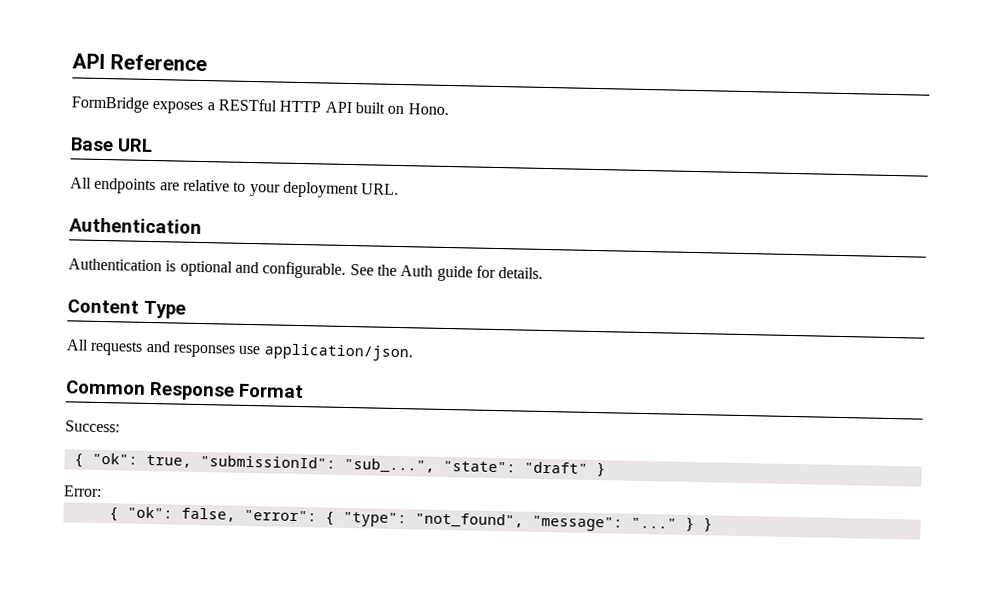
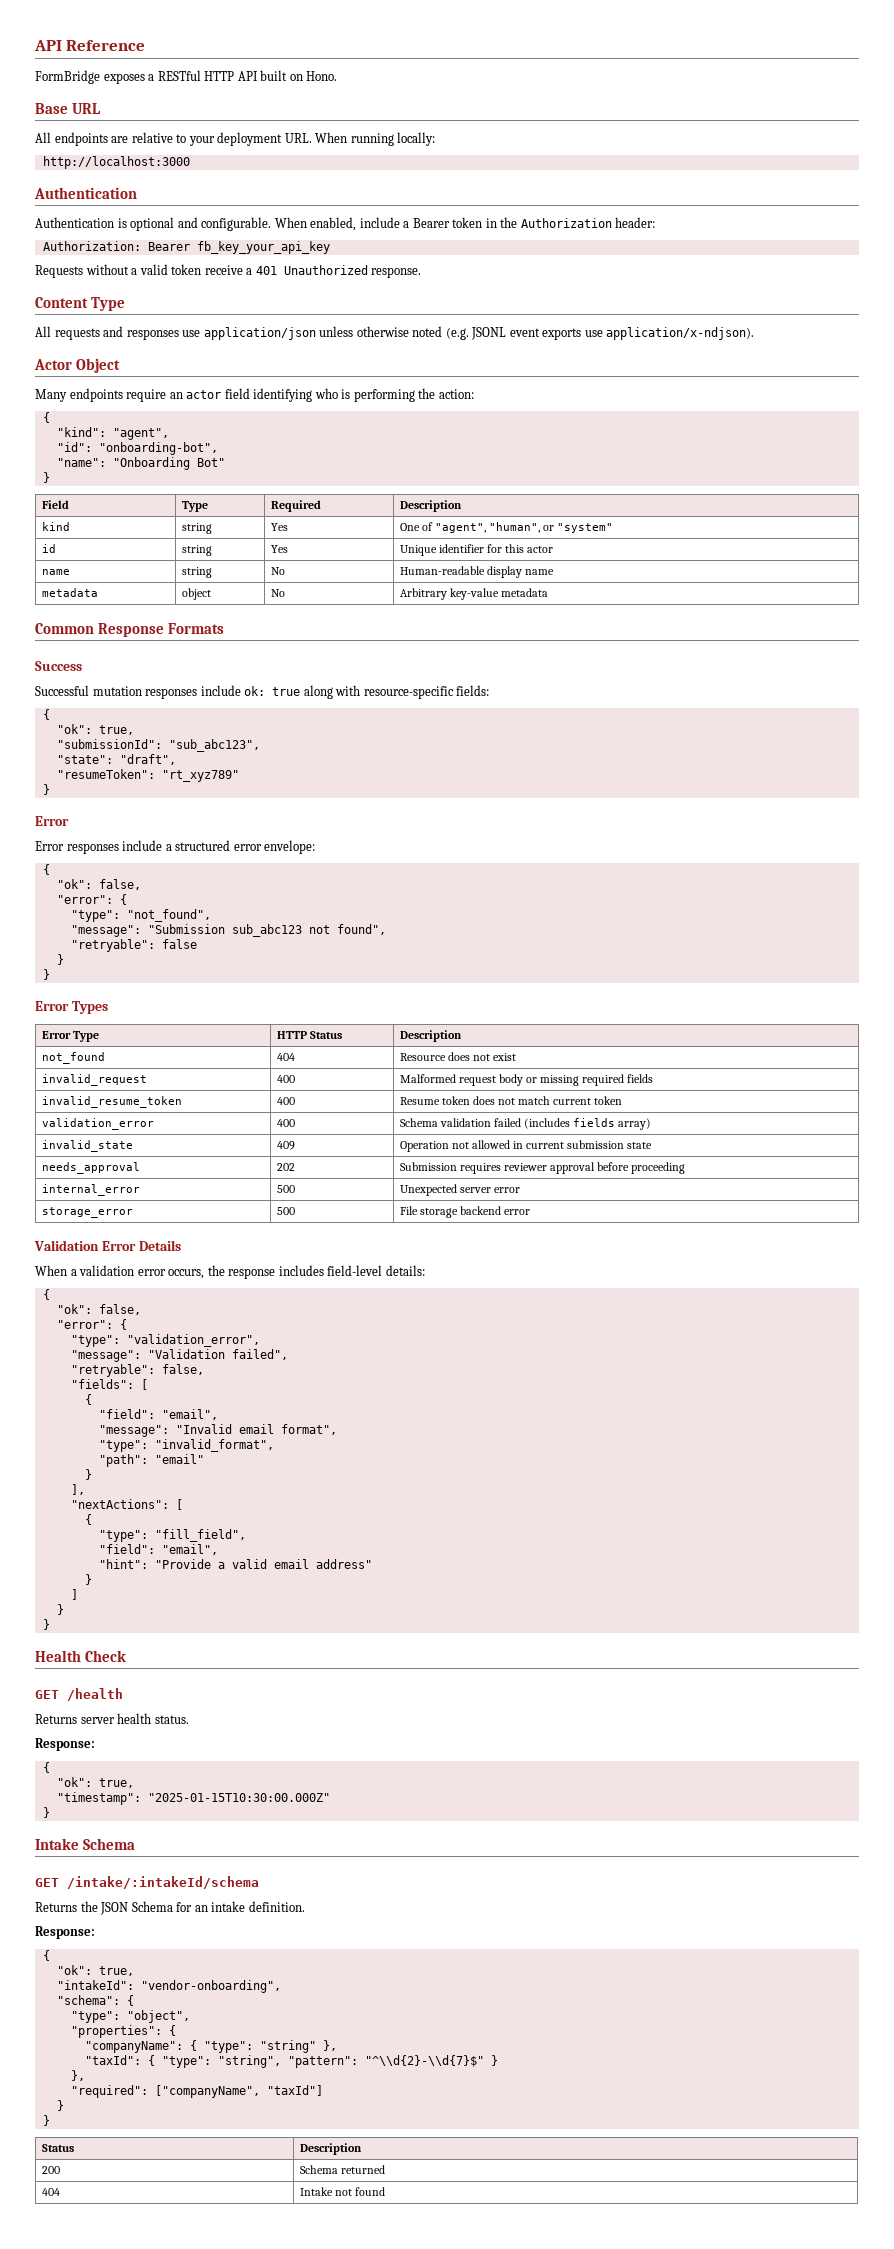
(400, 189) none -> [315,132,436,146] [42,156,190,169] When running locally: // http://localhost:3000
[349,264,544,282] See the Auth guide for details. -> [274,217,656,231] [42,241,330,254] [35,264,422,278] When enabled, include a Bearer token in the Authorization header: // Authorization: Bearer fb_key_your_api_key // Requests without a valid token receive a 401 Unauthorized response.
[263,343,414,362] [65,380,304,401] [65,420,120,433] [73,452,606,477] [63,485,102,498] [108,506,335,526] application/json. // Common Response Format // Success: // { "ok": true, "submissionId": "sub_...", "state": "draft" } // Error: // { "ok": false, "error": { -> [203,326,755,340] [34,358,121,373] [35,388,474,402] [42,412,50,423] [56,427,169,440] [56,442,218,455] [56,457,225,470] [42,472,50,483] [41,500,69,509] [181,501,208,512] [270,500,321,512] [399,500,462,512] [41,522,70,531] [181,523,212,534] [270,523,288,531] [399,522,614,533] [41,544,56,553] [181,545,212,556] [270,545,288,553] [399,544,554,556] [41,569,70,575] [181,567,212,578] [270,567,285,575] [399,566,555,578] [41,588,98,597] [181,588,211,600] [270,589,285,597] [399,588,549,600] [35,623,225,637] [35,661,82,671] [35,685,490,699] [42,709,50,720] [56,724,134,735] [56,739,260,752] [56,754,176,765] [56,769,239,782] [42,784,50,795] [35,816,69,826] [35,840,316,854] [42,864,50,875] [56,879,141,890] [56,894,127,905] application/json unless otherwise noted (e.g. JSONL event exports use application/x-ndjson). // Actor Object // Many endpoints require an actor field identifying who is performing the action: // { // "kind": "agent", // "id": "onboarding-bot", // "name": "Onboarding Bot" // } // Field | Type | Required | Description // kind | string | Yes | One of "agent", "human", or "system" // id | string | Yes | Unique identifier for this actor // name | string | No | Human-readable display name // metadata | object | No | Arbitrary key-value metadata // Common Response Formats // Success // Successful mutation responses include ok: true along with resource-specific fields: // { // "ok": true, // "submissionId": "sub_abc123", // "state": "draft", // "resumeToken": "rt_xyz789" // } // Error // Error responses include a structured error envelope: // { // "ok": false, // "error": { //
[531,515,713,532] "message": "..." } } -> [70,924,386,937] [70,939,197,952] [56,954,64,965] [42,969,50,980] [35,1001,108,1014] [41,1031,99,1042] [276,1031,342,1039] [399,1030,462,1042] [41,1052,105,1064] [276,1053,295,1061] [399,1052,517,1061] [41,1074,147,1086] [276,1075,295,1083] [399,1074,654,1086] [41,1096,182,1108] [276,1097,295,1105] [399,1096,623,1105] [41,1118,154,1130] [276,1119,295,1127] [399,1118,652,1130] [41,1140,133,1152] [276,1141,295,1150] [399,1140,653,1152] [41,1162,140,1174] [276,1163,295,1171] [399,1162,686,1174] [41,1184,140,1196] [276,1185,295,1193] [399,1184,521,1196] [41,1207,133,1218] [276,1207,295,1215] [399,1206,531,1218] [34,1240,181,1251] [35,1265,425,1279] [42,1289,50,1300] [56,1304,141,1315] [56,1319,127,1330] [70,1334,260,1347] [70,1349,288,1362] [70,1364,204,1377] [70,1379,148,1390] [84,1394,92,1405] [98,1409,218,1420] [98,1424,337,1437] [98,1439,274,1452] [98,1454,204,1467] [84,1469,92,1480] [70,1484,85,1495] [70,1499,183,1510] [84,1514,92,1525] [98,1529,246,1542] [98,1544,218,1555] [98,1559,372,1569] [84,1574,92,1585] [70,1589,78,1600] [56,1604,64,1615] [42,1619,50,1630] [35,1650,127,1662] [35,1688,123,1701] [35,1713,189,1724] [35,1738,95,1751] [42,1762,50,1773] [56,1777,134,1788] [56,1792,330,1805] [42,1807,50,1818] [35,1838,136,1850] [35,1876,259,1889] [35,1901,305,1915] [35,1926,95,1939] [42,1950,50,1961] [56,1965,134,1976] [56,1980,281,1993] [56,1995,134,2006] [70,2010,190,2023] [70,2025,176,2038] [84,2040,337,2053] [84,2055,498,2068] [70,2070,85,2081] [70,2085,323,2098] [56,2100,64,2111] [42,2115,50,2126] [41,2144,74,2152] [299,2143,362,2155] [41,2166,60,2174] [299,2165,385,2174] [41,2188,60,2196] [299,2187,386,2196] // "message": "Submission sub_abc123 not found", // "retryable": false // } // } // Error Types // Error Type | HTTP Status | Description // not_found | 404 | Resource does not exist // invalid_request | 400 | Malformed request body or missing required fields // invalid_resume_token | 400 | Resume token does not match current token // validation_error | 400 | Schema validation failed (includes fields array) // invalid_state | 409 | Operation not allowed in current submission state // needs_approval | 202 | Submission requires reviewer approval before proceeding // internal_error | 500 | Unexpected server error // storage_error | 500 | File storage backend error // Validation Error Details // When a validation error occurs, the response includes field-level details: // { // "ok": false, // "error": { // "type": "validation_error", // "message": "Validation failed", // "retryable": false, // "fields": [ // { // "field": "email", // "message": "Invalid email format", // "type": "invalid_format", // "path": "email" // } // ], // "nextActions": [ // { // "type": "fill_field", // "field": "email", // "hint": "Provide a valid email address" // } // ] // } // } // Health Check // GET /health // Returns server health status. // Response: // { // "ok": true, // "timestamp": "2025-01-15T10:30:00.000Z" // } // Intake Schema // GET /intake/:intakeId/schema // Returns the JSON Schema for an intake definition. // Response: // { // "ok": true, // "intakeId": "vendor-onboarding", // "schema": { // "type": "object", // "properties": { // "companyName": { "type": "string" }, // "taxId": { "type": "string", "pattern": "^\\d{2}-\\d{7}$" } // }, // "required": ["companyName", "taxId"] // } // } // Status | Description // 200 | Schema returned // 404 | Intake not found

